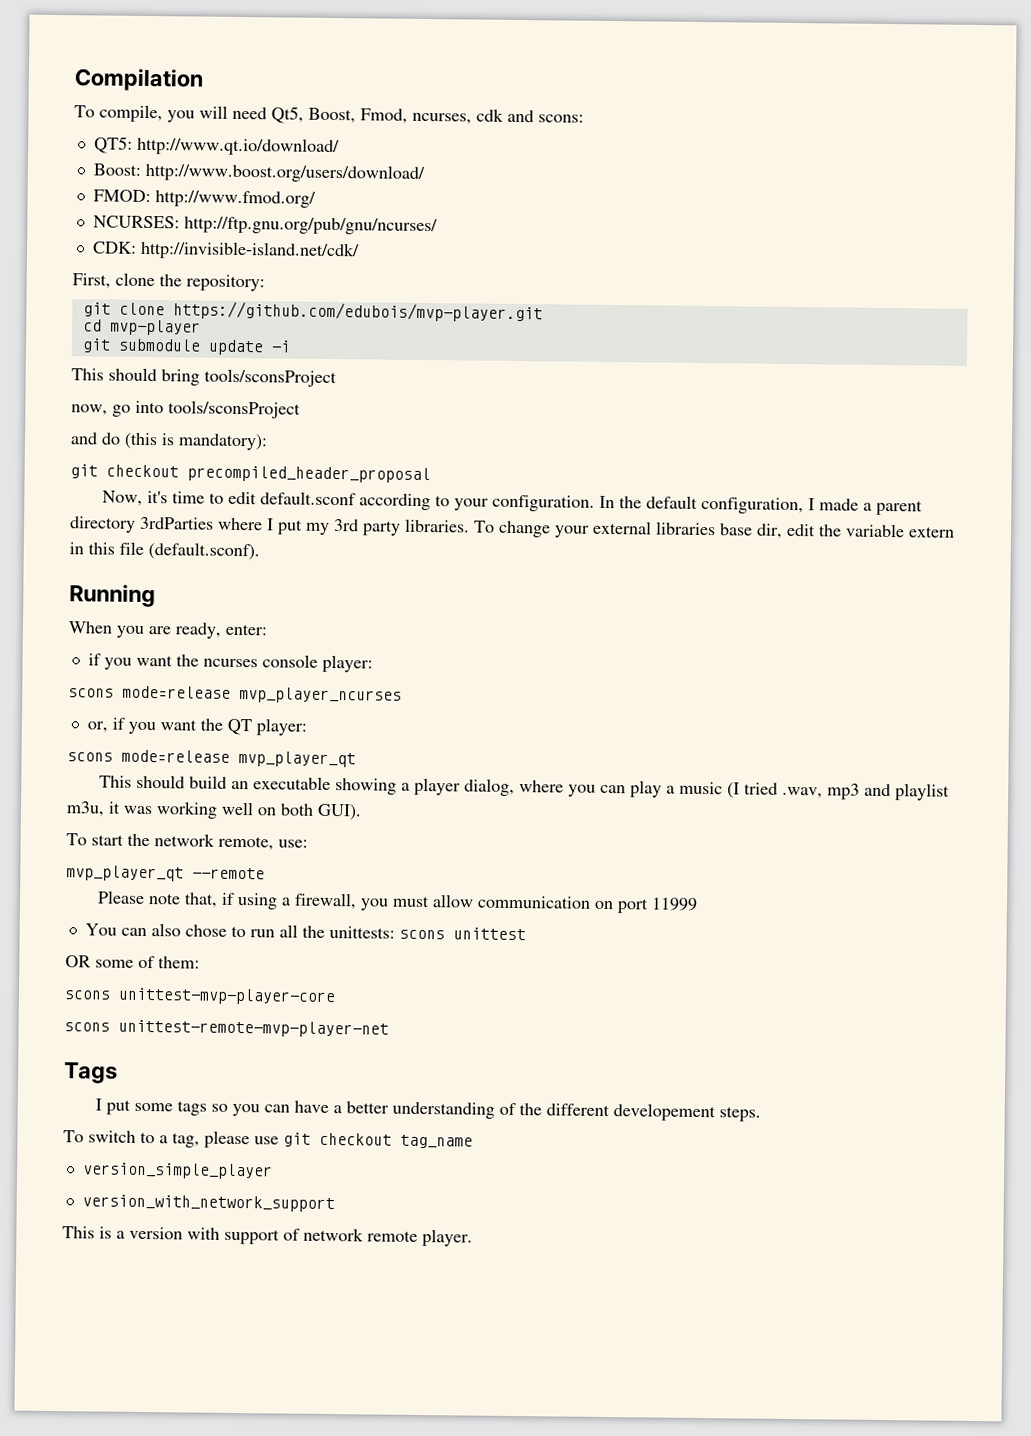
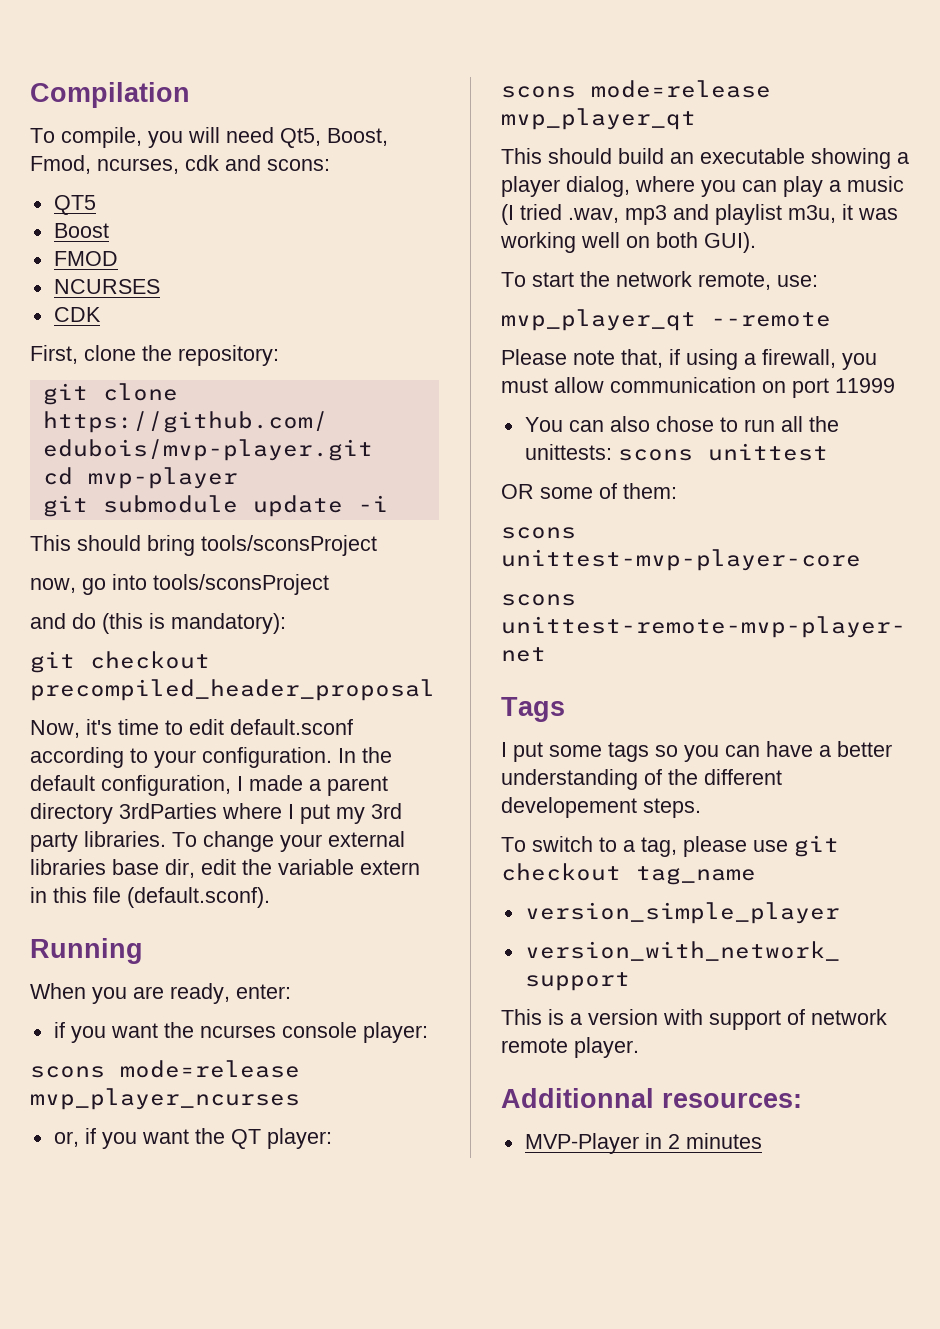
[93,136,340,157] [92,162,425,183] [92,189,316,208] [92,215,438,236] [92,240,360,261] QT5: http://www.qt.io/download/ // Boost: http://www.boost.org/users/download/ // FMOD: http://www.fmod.org/ // NCURSES: http://ftp.gnu.org/pub/gnu/ncurses/ // CDK: http://invisible-island.net/cdk/ -> [53,195,96,215] [53,223,109,238] [53,251,118,266] [53,279,160,294] [53,307,101,322] QT5 // Boost // FMOD // NCURSES // CDK
(473, 1238) none -> [501,1088,802,1108] [524,1133,762,1154] // Additionnal resources: // MVP-Player in 2 minutes

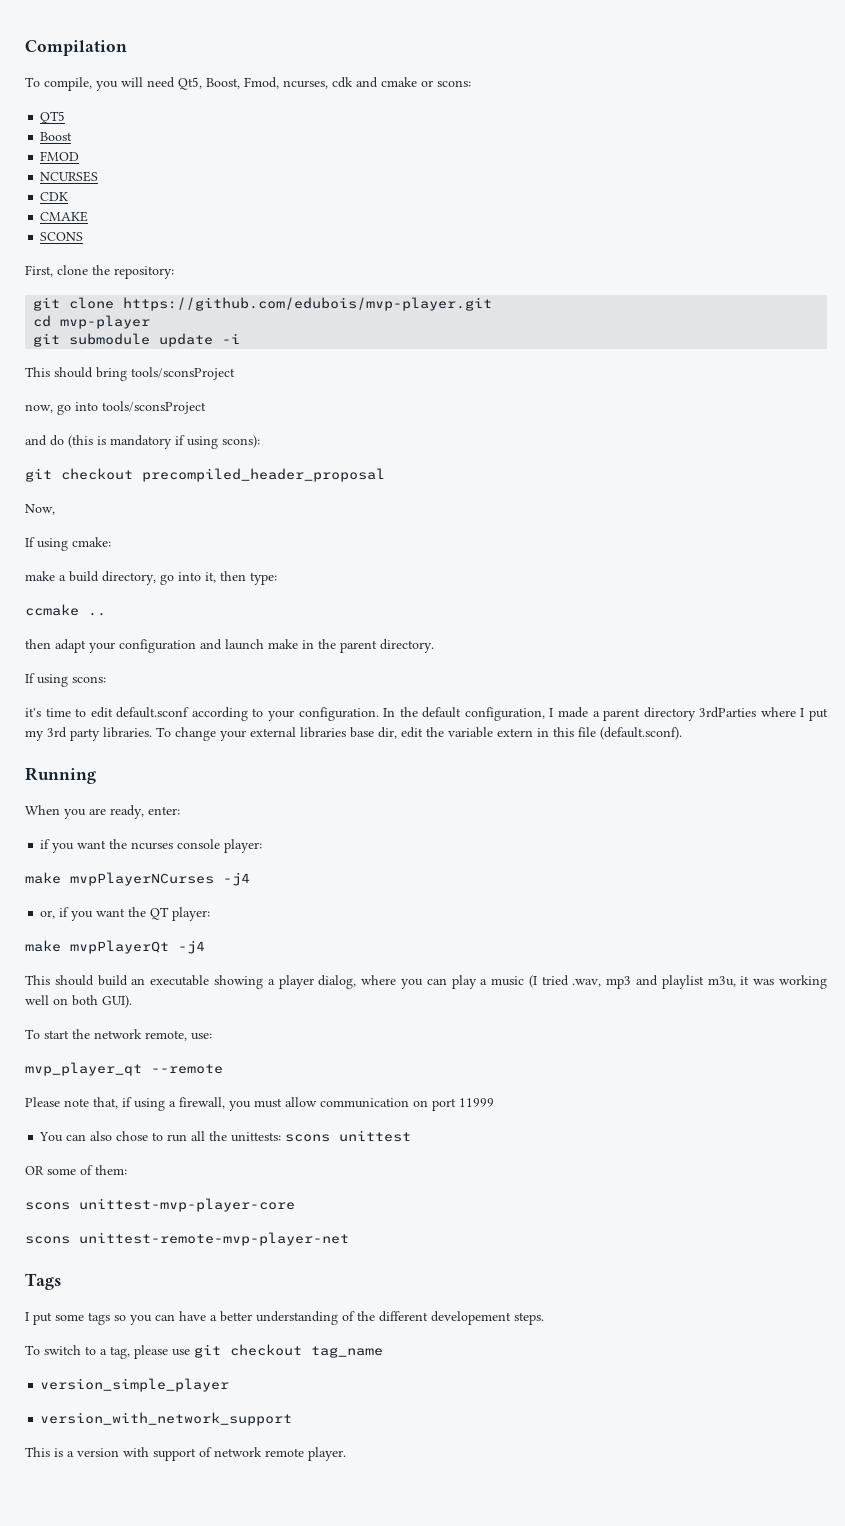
(261, 163) none -> [381,77,433,87] cmake or
(101, 314) none -> [40,211,89,222] [40,232,84,241] // CMAKE // SCONS
[171,613,286,634] mandatory): -> [110,435,260,449] mandatory if using scons):
(80, 729) none -> [25,537,111,551] [25,571,277,585] [25,604,106,616] [25,639,434,653] [25,673,106,687] // If using cmake: // make a build directory, go into it, then type: // ccmake .. // then adapt your configuration and launch make in the parent directory. // If using scons: //
[30,1060,300,1078] [30,1088,300,1110] scons mode=release mvp_player_ncurses -> [25,872,250,886] make mvpPlayerNCurses -j4
[501,80,771,98] [501,108,696,130] scons mode=release mvp_player_qt -> [25,940,205,954] make mvpPlayerQt -j4
[501,1088,802,1108] [524,1133,762,1154] // Additionnal resources: // MVP-Player in 2 minutes -> (346, 1454) none

